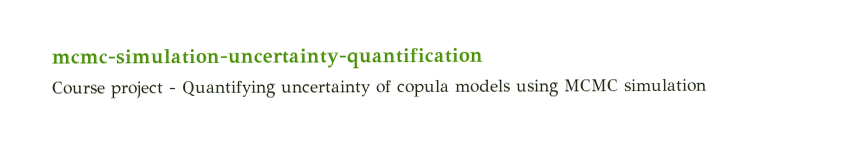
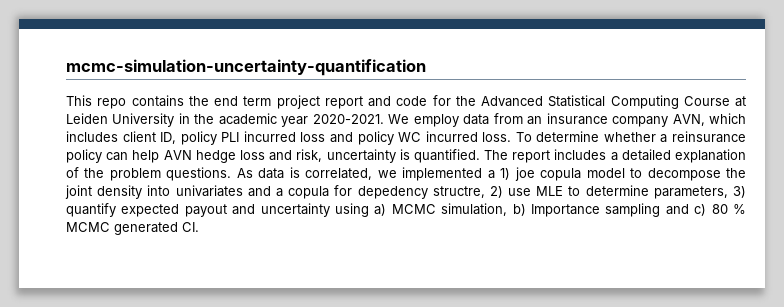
[52,78,707,99] Course project - Quantifying uncertainty of copula models using MCMC simulation -> [66,95,746,109] [66,113,746,127] [66,131,746,145] [66,149,746,163] [66,167,747,181] [65,185,746,199] [66,203,746,217] [66,222,199,235] This repo contains the end term project report and code for the Advanced Statistical Computing Course at Leiden University in the academic year 2020-2021. We employ data from an insurance company AVN, which includes client ID, policy PLI incurred loss and policy WC incurred loss. To determine whether a reinsurance policy can help AVN hedge loss and risk, uncertainty is quantified. The report includes a detailed explanation of the problem questions. As data is correlated, we implemented a 1) joe copula model to decompose the joint density into univariates and a copula for depedency structre, 2) use MLE to determine parameters, 3) quantify expected payout and uncertainty using a) MCMC simulation, b) Importance sampling and c) 80 % MCMC generated CI.

